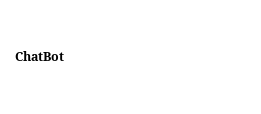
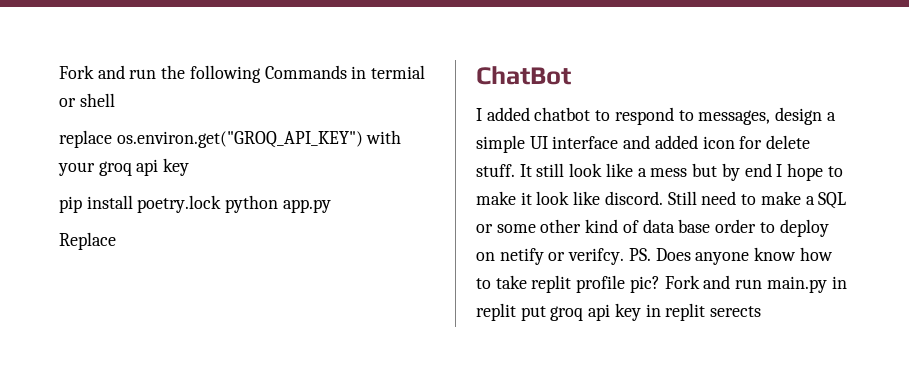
[15,51,64,61] ChatBot -> [59,65,426,83] [59,93,115,107] [59,130,402,148] [58,158,190,176] [59,195,331,213] [59,232,116,250] [476,66,571,85] [476,107,836,125] [476,135,811,153] [476,163,843,181] [476,191,847,209] [476,219,829,237] [476,247,833,265] [476,275,847,293] [476,303,762,321] Fork and run the following Commands in termial or shell // replace os.environ.get("GROQ_API_KEY") with your groq api key // pip install poetry.lock python app.py // Replace // ChatBot // I added chatbot to respond to messages, design a simple UI interface and added icon for delete stuff. It still look like a mess but by end I hope to make it look like discord. Still need to make a SQL or some other kind of data base order to deploy on netify or verifcy. PS. Does anyone know how to take replit profile pic? Fork and run main.py in replit put groq api key in replit serects

